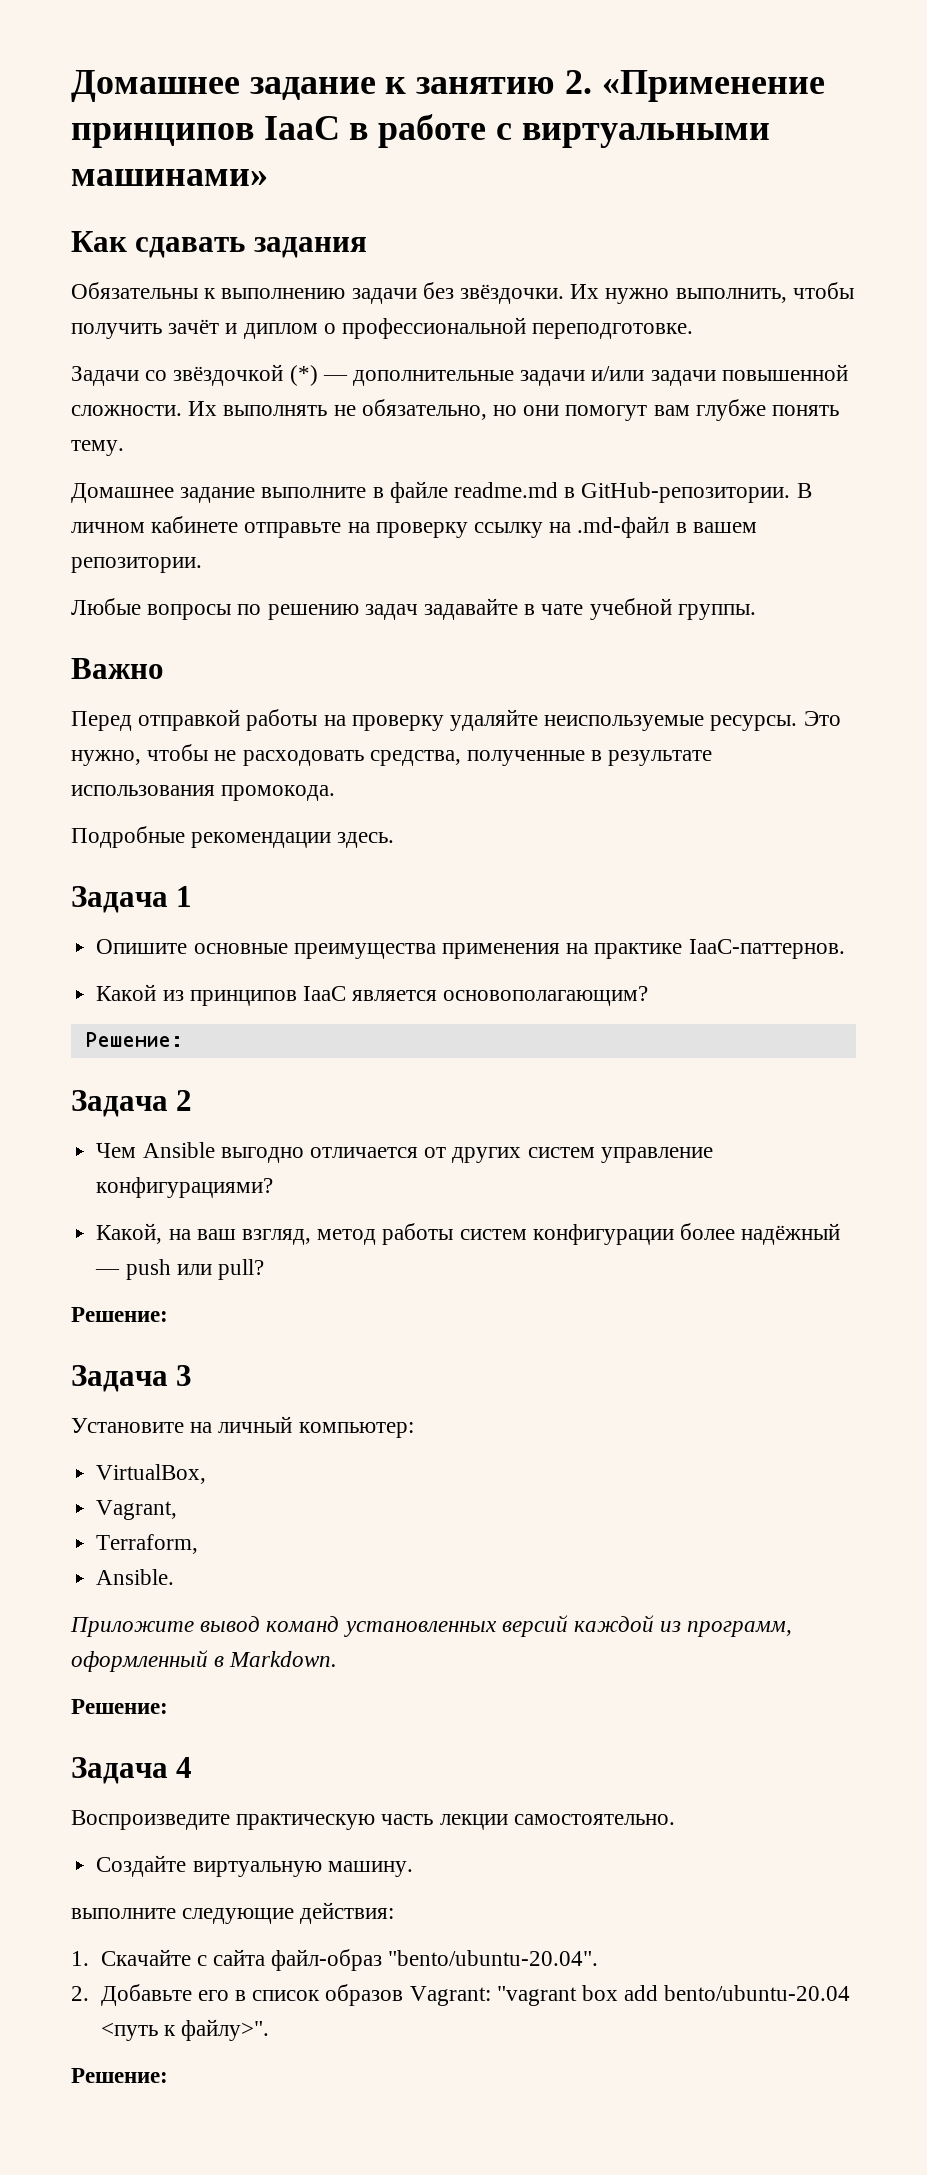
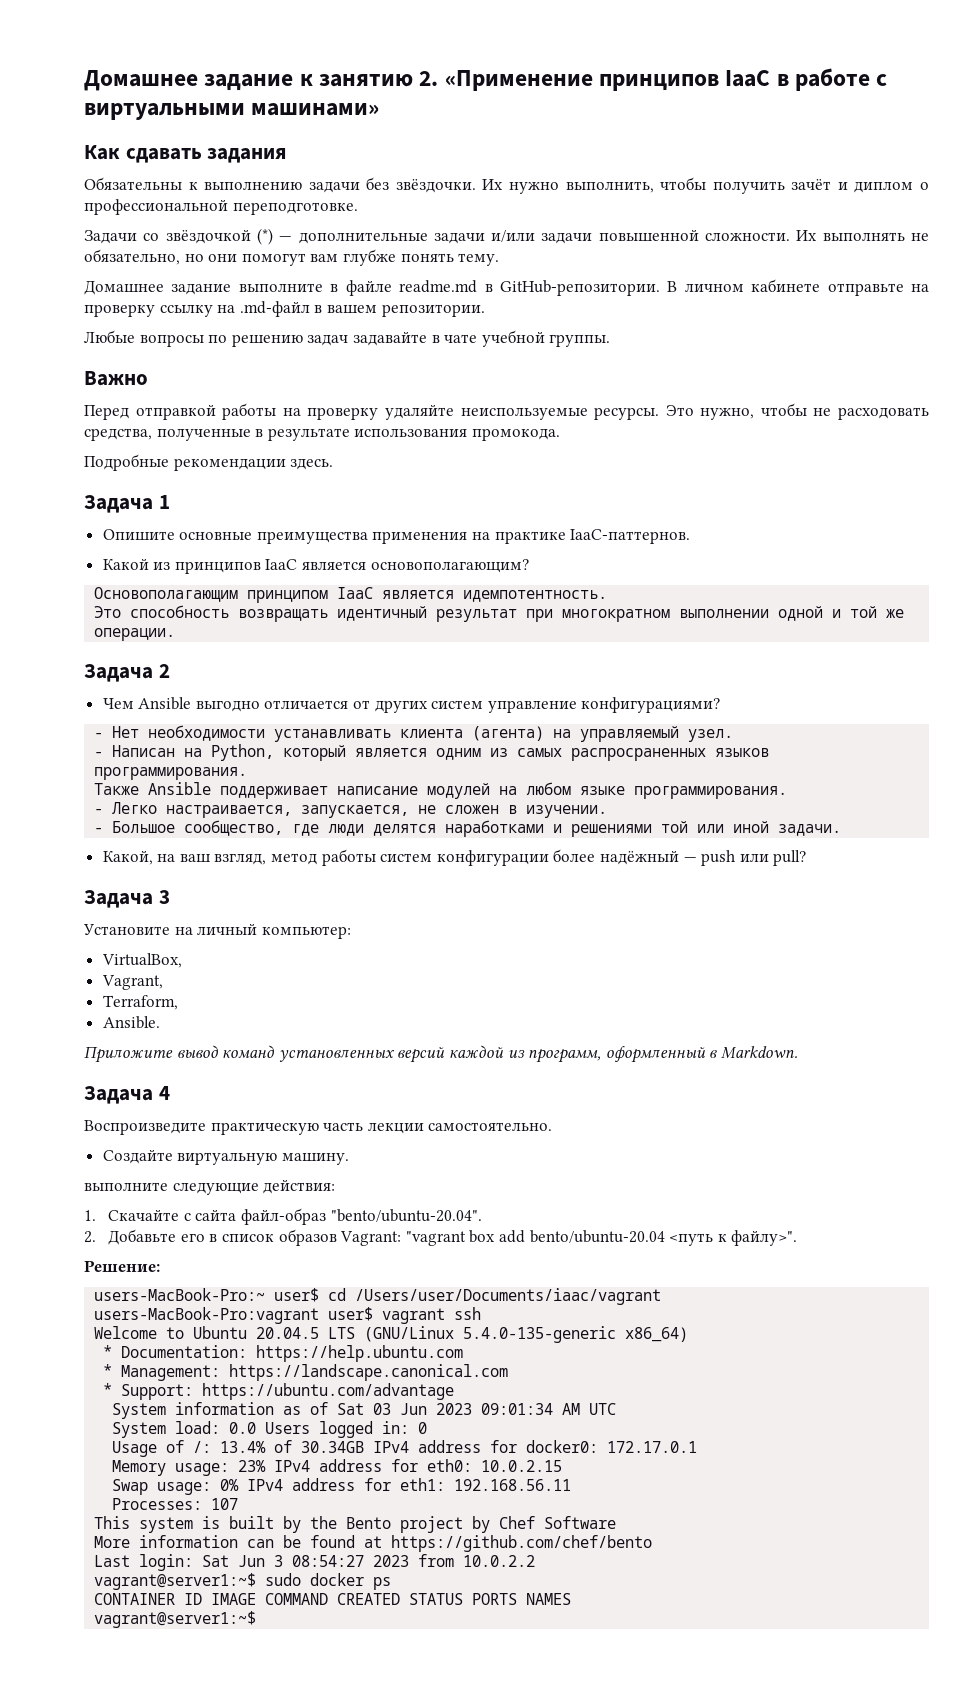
[84,1032,183,1047] Решение: -> [94,587,608,603] [94,605,905,622] [94,628,176,641] Основополагающим принципом IaaC является идемпотентность. // Это способность возвращать идентичный результат при многократном выполнении одной и той же операции.
(274, 1187) none -> [94,725,734,742] [94,744,770,761] [94,767,248,780] [94,782,788,799] [94,802,608,818] [94,820,842,837] // - Нет необходимости устанавливать клиента (агента) на управляемый узел. // - Написан на Python, который является одним из самых распросраненных языков программирования. // Также Ansible поддерживает написание модулей на любом языке программирования. // - Легко настраивается, запускается, не сложен в изучении. // - Большое сообщество, где люди делятся наработками и решениями той или иной задачи.
[71,1307,168,1322] // Решение: -> (807, 858) none
[71,1699,168,1714] // Решение: -> (798, 1052) none
(168, 2075) none -> [94,1288,662,1305] [94,1307,482,1324] [94,1326,689,1343] [103,1345,464,1362] [103,1364,509,1381] [103,1383,455,1400] [112,1402,617,1419] [112,1421,428,1438] [112,1440,698,1457] [112,1459,563,1476] [112,1478,572,1495] [112,1498,239,1510] [94,1516,617,1533] [94,1535,653,1552] [94,1554,536,1571] [94,1573,392,1590] [94,1593,572,1605] [94,1611,257,1628] // users-MacBook-Pro:~ user$ cd /Users/user/Documents/iaac/vagrant // users-MacBook-Pro:vagrant user$ vagrant ssh // Welcome to Ubuntu 20.04.5 LTS (GNU/Linux 5.4.0-135-generic x86_64) // * Documentation: https://help.ubuntu.com // * Management: https://landscape.canonical.com // * Support: https://ubuntu.com/advantage // System information as of Sat 03 Jun 2023 09:01:34 AM UTC // System load: 0.0 Users logged in: 0 // Usage of /: 13.4% of 30.34GB IPv4 address for docker0: 172.17.0.1 // Memory usage: 23% IPv4 address for eth0: 10.0.2.15 // Swap usage: 0% IPv4 address for eth1: 192.168.56.11 // Processes: 107 // This system is built by the Bento project by Chef Software // More information can be found at https://github.com/chef/bento // Last login: Sat Jun 3 08:54:27 2023 from 10.0.2.2 // vagrant@server1:~$ sudo docker ps // CONTAINER ID IMAGE COMMAND CREATED STATUS PORTS NAMES // vagrant@server1:~$

